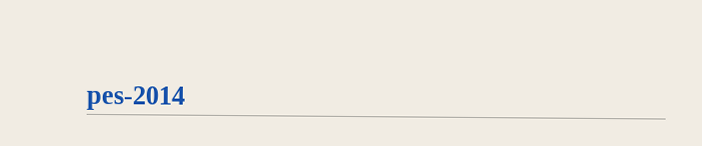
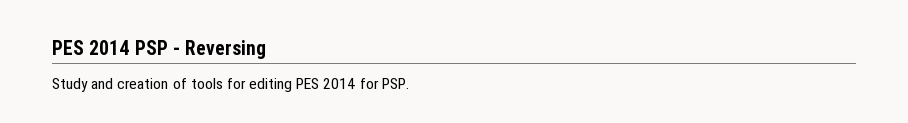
[86,85,185,111] pes-2014 -> [52,40,267,59] [52,78,409,92] PES 2014 PSP - Reversing // Study and creation of tools for editing PES 2014 for PSP.

